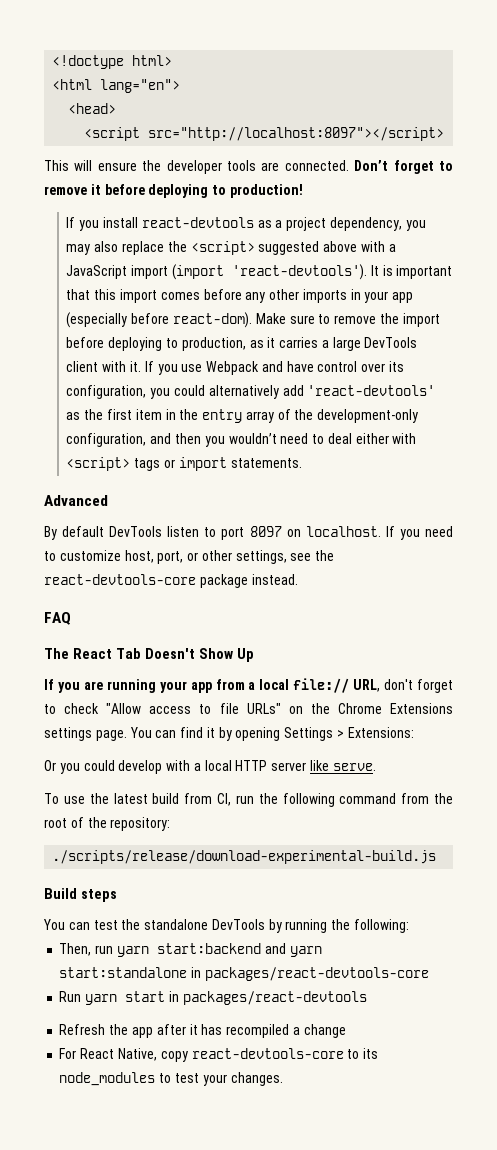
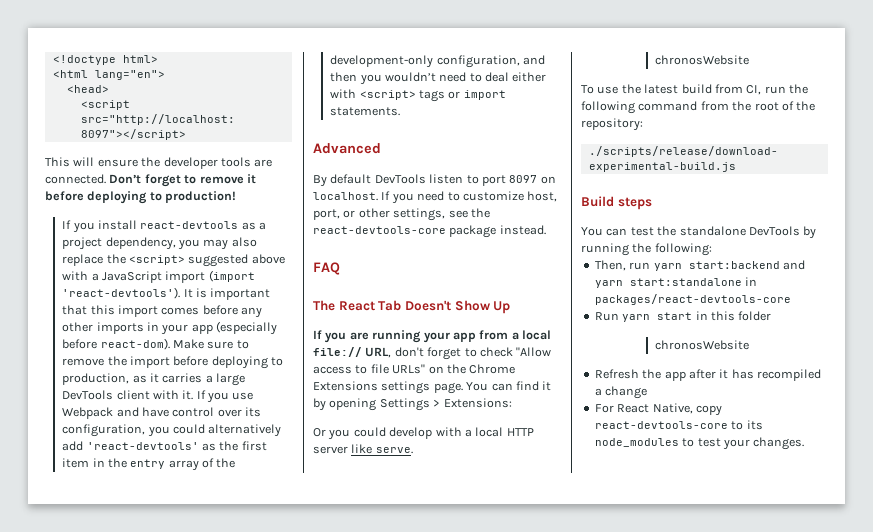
(376, 767) none -> [655,55,750,65] // chronosWebsite
[182,991,367,1005] packages/react-devtools -> [710,311,772,321] [655,340,750,350] this folder // chronosWebsite

